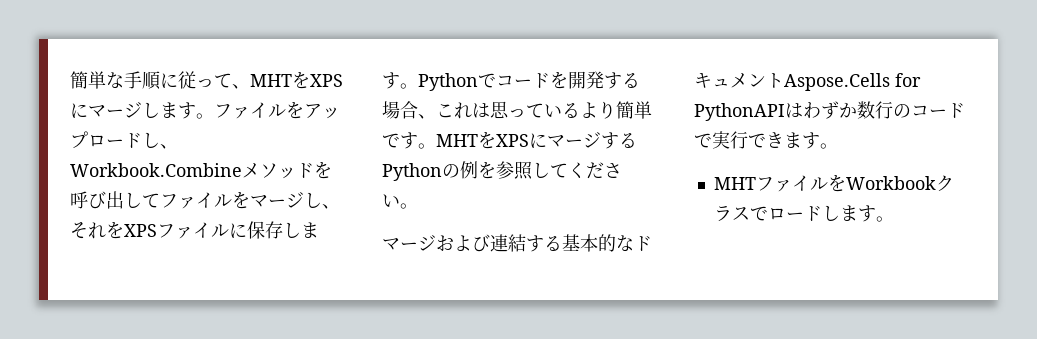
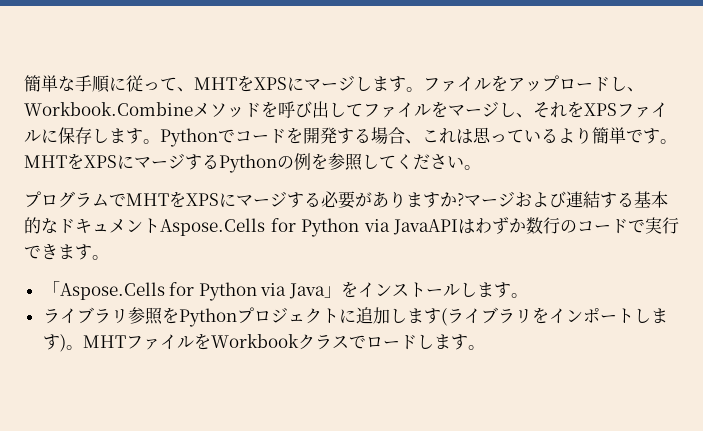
(418, 206) none -> [24,191,464,209] プログラムでMHTをXPSにマージする必要がありますか?
[694,103,785,121] PythonAPI -> [301,218,458,237] Python via JavaAPI
(838, 146) none -> [42,281,529,301] [42,307,668,327] [42,334,83,352] 「Aspose.Cells for Python via Java」をインストールします。 // ライブラリ参照をPythonプロジェクトに追加します(ライブラリをインポートします)。

